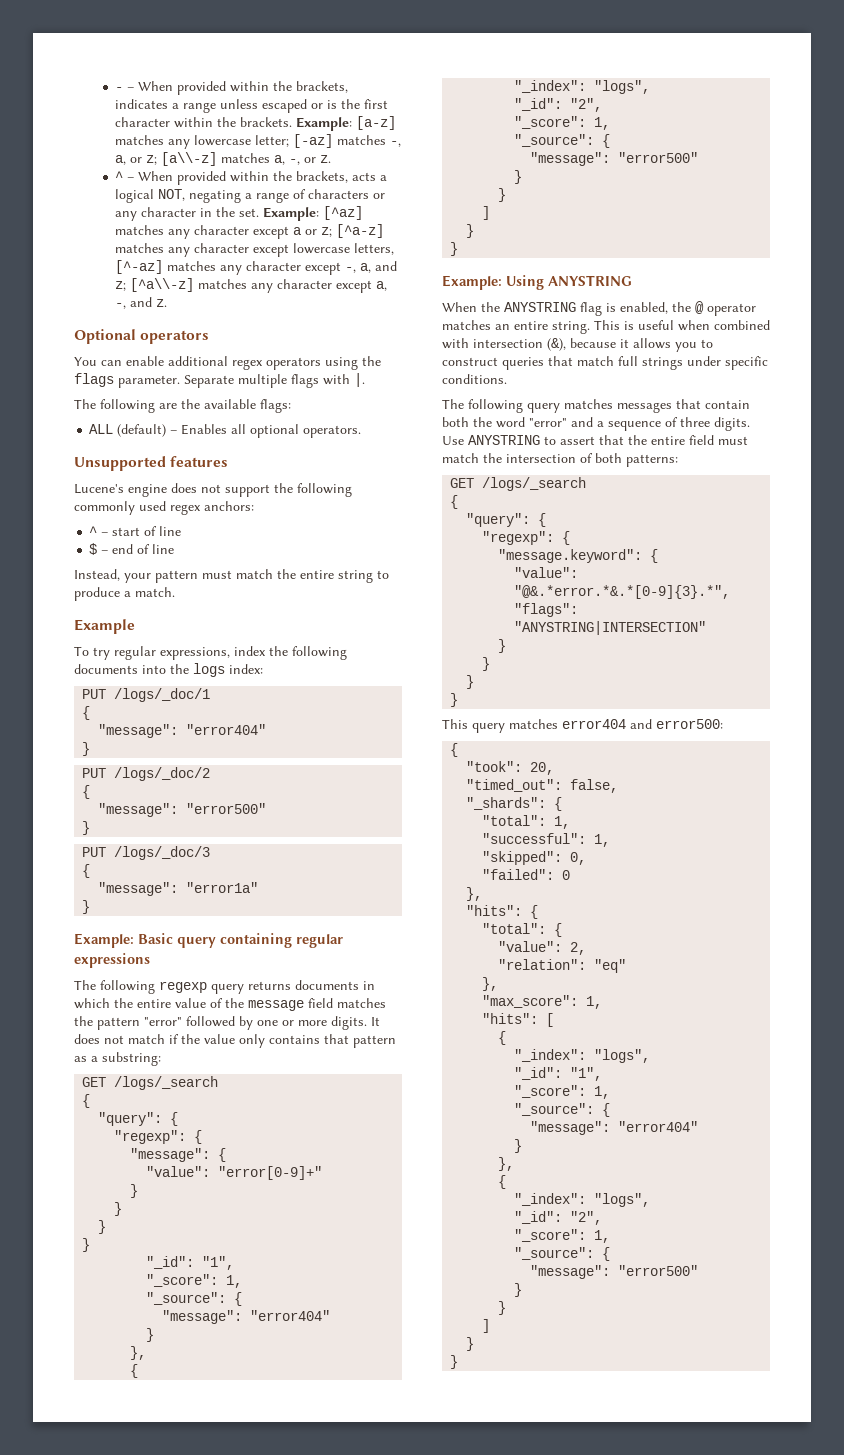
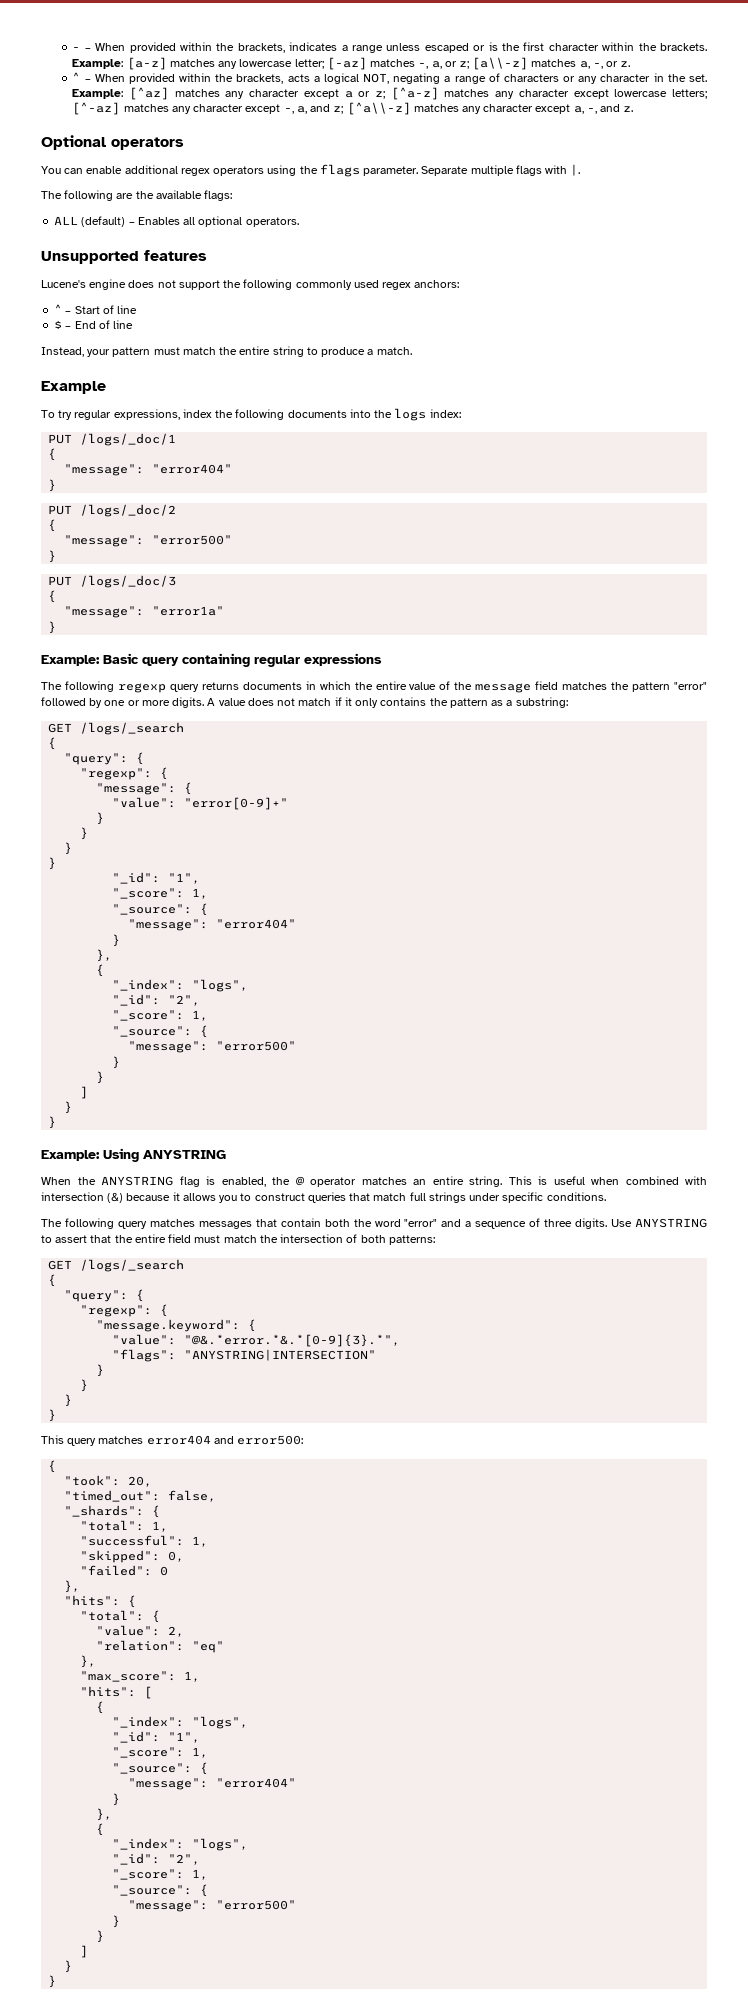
[354,243,395,255] letters, -> [672,89,708,99] letters;
[112,527,141,536] start -> [74,306,100,314] Start
[112,544,134,554] end -> [74,321,96,329] End
[371,1017,380,1026] It -> [207,698,246,706] A value
[181,1034,235,1044] the value -> [344,697,352,706] it
[324,1034,349,1044] that -> [429,698,448,706] the
[547,338,566,351] (&), -> [107,1192,124,1203] (&)

